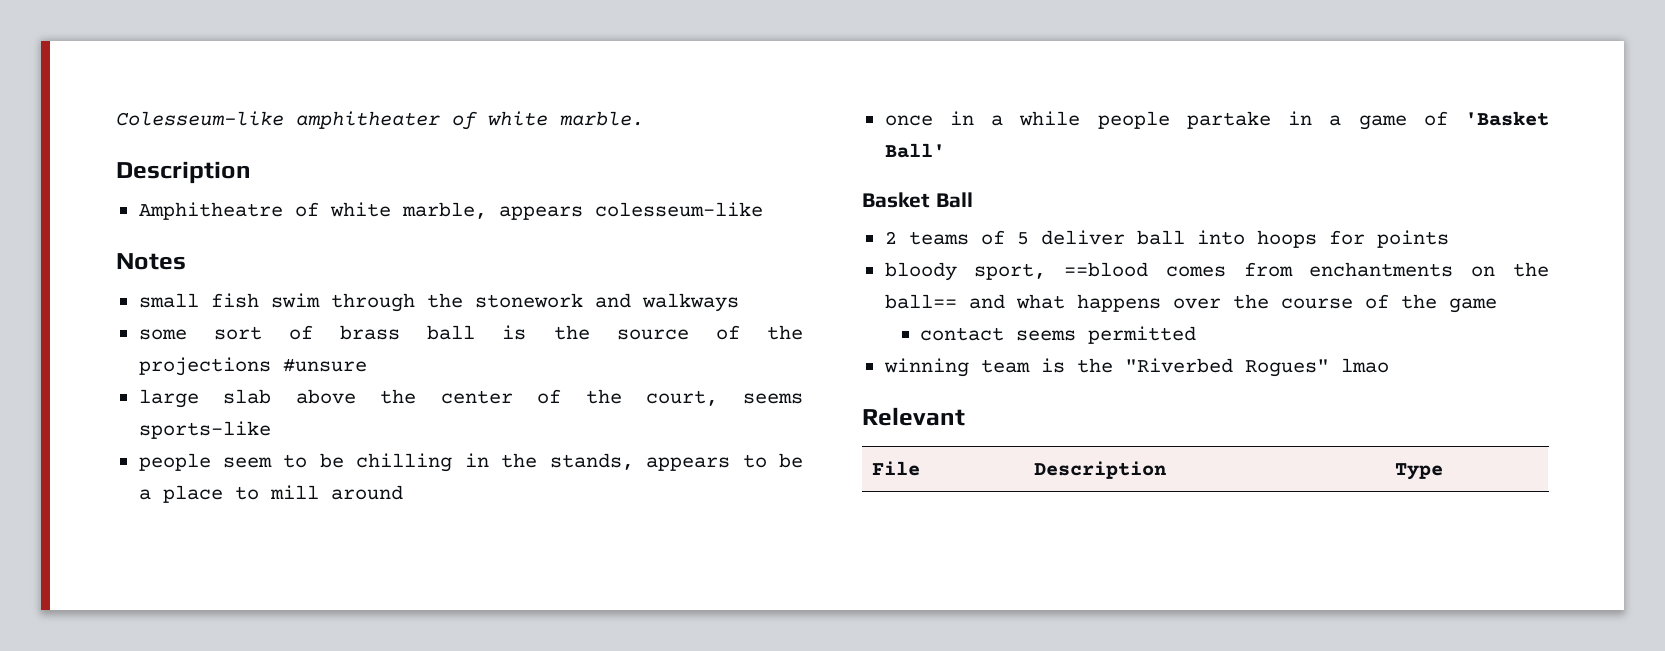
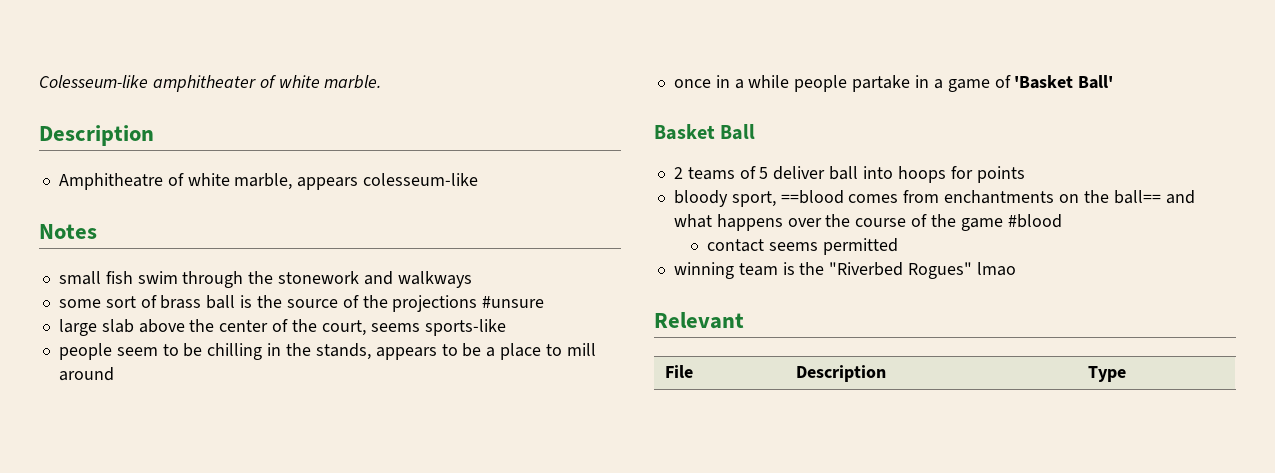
(1497, 305) none -> [1007,214,1062,228] #blood

